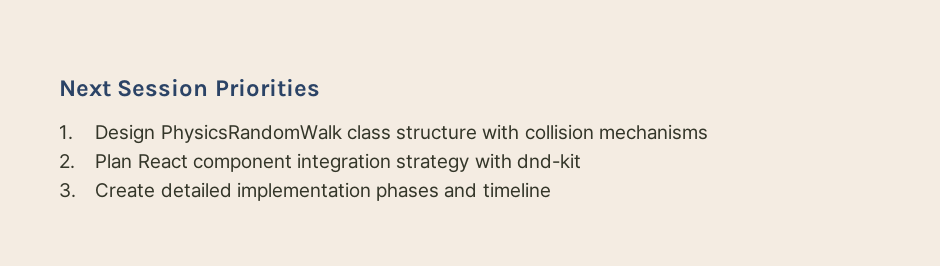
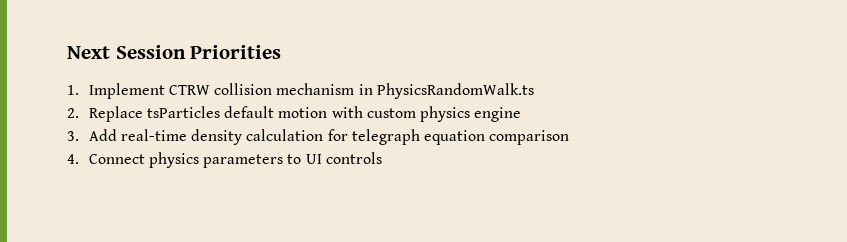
[95,124,708,144] [59,153,581,173] [59,182,551,201] Design PhysicsRandomWalk class structure with collision mechanisms // 2. Plan React component integration strategy with dnd-kit // 3. Create detailed implementation phases and timeline -> [88,83,534,99] [67,106,522,122] [67,129,570,145] [67,152,382,168] Implement CTRW collision mechanism in PhysicsRandomWalk.ts // 2. Replace tsParticles default motion with custom physics engine // 3. Add real-time density calculation for telegraph equation comparison // 4. Connect physics parameters to UI controls

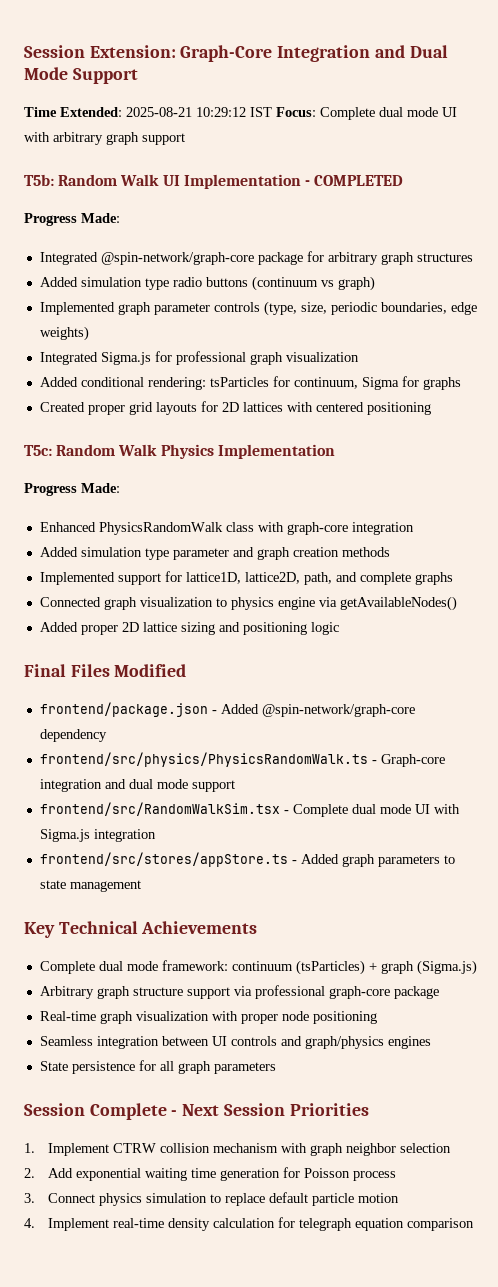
(67, 52) none -> [24,45,448,62] [24,67,138,84] [24,107,457,120] [24,132,185,145] [24,174,404,189] [24,213,120,226] [39,251,473,265] [39,276,375,291] [39,301,477,316] [39,326,89,341] [39,351,359,365] [39,376,461,390] [39,401,431,415] [24,444,335,459] [24,483,120,496] [39,522,414,535] [39,547,390,560] [39,571,453,585] [39,596,457,611] [39,622,339,635] [24,664,187,677] [39,702,415,717] [39,729,107,742] [39,752,445,767] [39,779,235,792] [39,802,460,817] [39,829,156,842] [39,852,455,867] [39,880,141,892] [24,921,258,938] [39,960,477,975] [39,985,439,999] [39,1011,377,1024] [39,1036,431,1049] [39,1060,276,1074] [24,1103,178,1120] Session Extension: Graph-Core Integration and Dual Mode Support // Time Extended: 2025-08-21 10:29:12 IST Focus: Complete dual mode UI with arbitrary graph support // T5b: Random Walk UI Implementation - COMPLETED // Progress Made: // Integrated @spin-network/graph-core package for arbitrary graph structures // Added simulation type radio buttons (continuum vs graph) // Implemented graph parameter controls (type, size, periodic boundaries, edge weights) // Integrated Sigma.js for professional graph visualization // Added conditional rendering: tsParticles for continuum, Sigma for graphs // Created proper grid layouts for 2D lattices with centered positioning // T5c: Random Walk Physics Implementation // Progress Made: // Enhanced PhysicsRandomWalk class with graph-core integration // Added simulation type parameter and graph creation methods // Implemented support for lattice1D, lattice2D, path, and complete graphs // Connected graph visualization to physics engine via getAvailableNodes() // Added proper 2D lattice sizing and positioning logic // Final Files Modified // frontend/package.json - Added @spin-network/graph-core dependency // frontend/src/physics/PhysicsRandomWalk.ts - Graph-core integration and dual mode support // frontend/src/RandomWalkSim.tsx - Complete dual mode UI with Sigma.js integration // frontend/src/stores/appStore.ts - Added graph parameters to state management // Key Technical Achievements // Complete dual mode framework: continuum (tsParticles) + graph (Sigma.js) // Arbitrary graph structure support via professional graph-core package // Real-time graph visualization with proper node positioning // Seamless integration between UI controls and graph/physics engines // State persistence for all graph parameters // Session Complete -
[358,83,534,99] [67,106,522,122] [67,129,117,141] in PhysicsRandomWalk.ts // 2. Replace tsParticles default motion with custom physics engine // 3. Add -> [280,1143,451,1156] [24,1167,396,1181] [24,1192,399,1206] [24,1218,109,1231] with graph neighbor selection // 2. Add exponential waiting time generation for Poisson process // 3. Connect physics simulation to replace default particle motion // 4. Implement
[67,152,382,168] // 4. Connect physics parameters to UI controls -> (474, 1224) none

